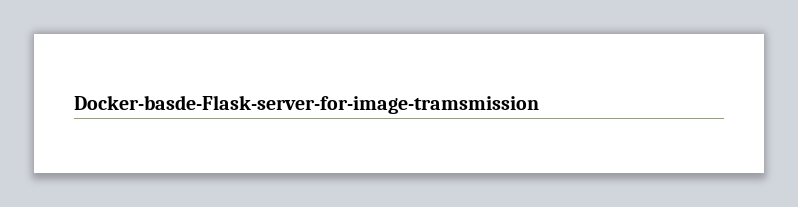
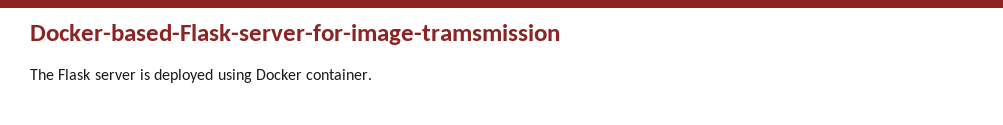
[74,95,539,114] Docker-basde-Flask-server-for-image-tramsmission -> [30,24,560,45] [30,69,373,83] Docker-based-Flask-server-for-image-tramsmission // The Flask server is deployed using Docker container.

